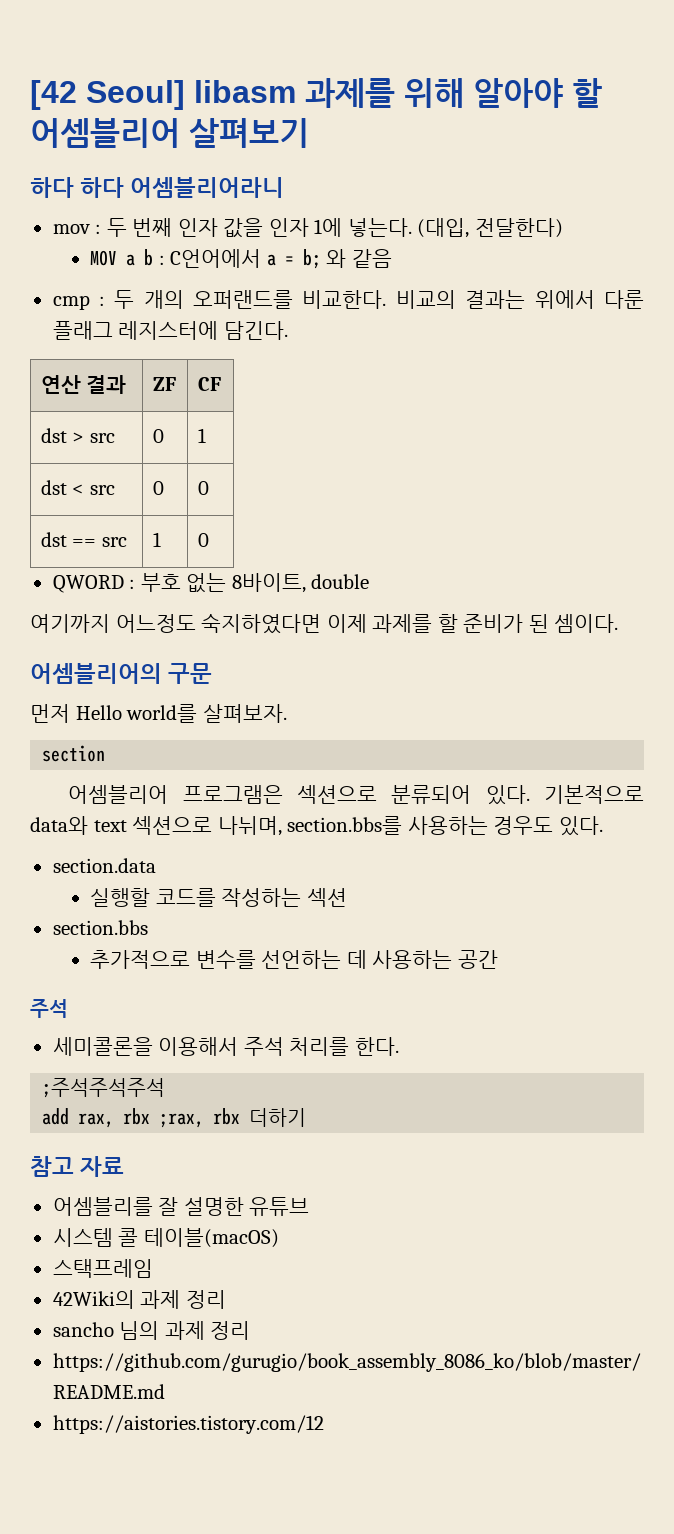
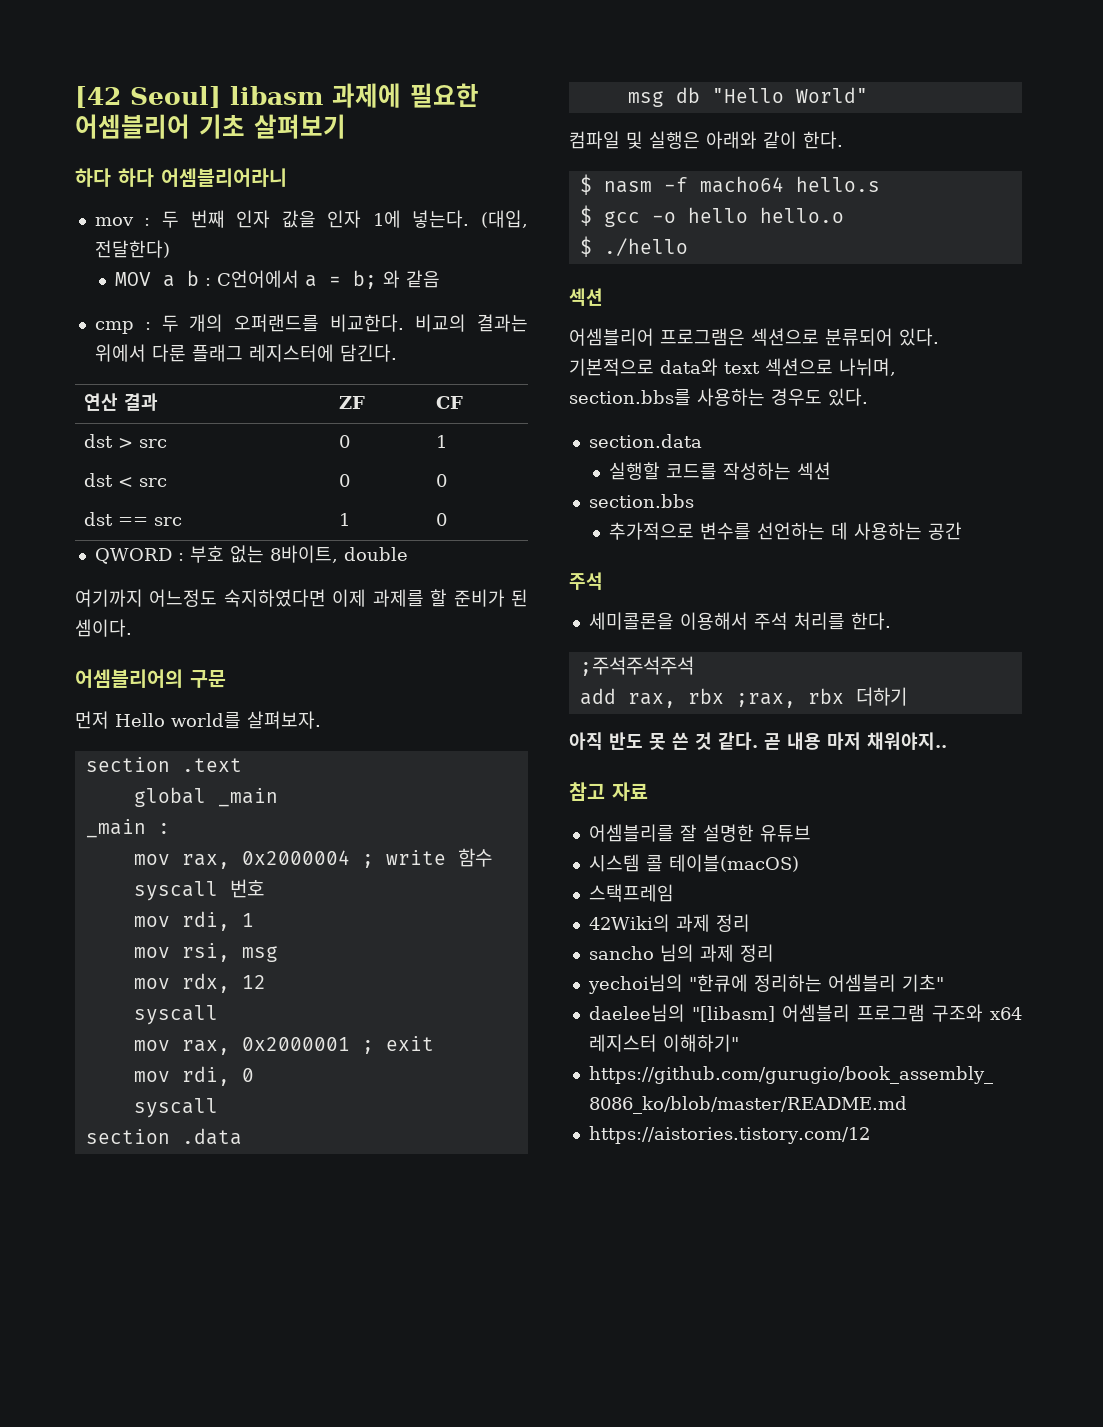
[305,78,602,108] [30,118,180,148] 과제를 위해 알아야 할 어셈블리어 -> [332,83,479,108] [75,114,245,139] 과제에 필요한 어셈블리어 기초
(106, 753) none -> [181,758,242,772] [133,787,278,807] [85,819,170,838] [133,848,492,869] [133,879,264,901] [133,911,254,931] [133,943,278,962] [133,973,266,993] [133,1005,218,1025] [133,1036,434,1055] [133,1066,254,1086] [133,1098,218,1118] [85,1128,242,1145] [627,87,868,107] [569,131,843,149] [579,174,880,195] [579,205,844,227] [579,236,688,257] [569,288,603,306] .text // global _main // _main : // mov rax, 0x2000004 ; write 함수 syscall 번호 // mov rdi, 1 // mov rsi, msg // mov rdx, 12 // syscall // mov rax, 0x2000001 ; exit // mov rdi, 0 // syscall // section .data // msg db "Hello World" // 컴파일 및 실행은 아래와 같이 한다. // $ nasm -f macho64 hello.s // $ gcc -o hello hello.o // $ ./hello // 섹션
(307, 1117) none -> [569,732,947,750] // 아직 반도 못 쓴 것 같다. 곧 내용 마저 채워야지..
(251, 1330) none -> [587,974,944,994] [588,1004,1022,1022] [588,1034,739,1052] // yechoi님의 "한큐에 정리하는 어셈블리 기초" // daelee님의 "[libasm] 어셈블리 프로그램 구조와 x64 레지스터 이해하기"

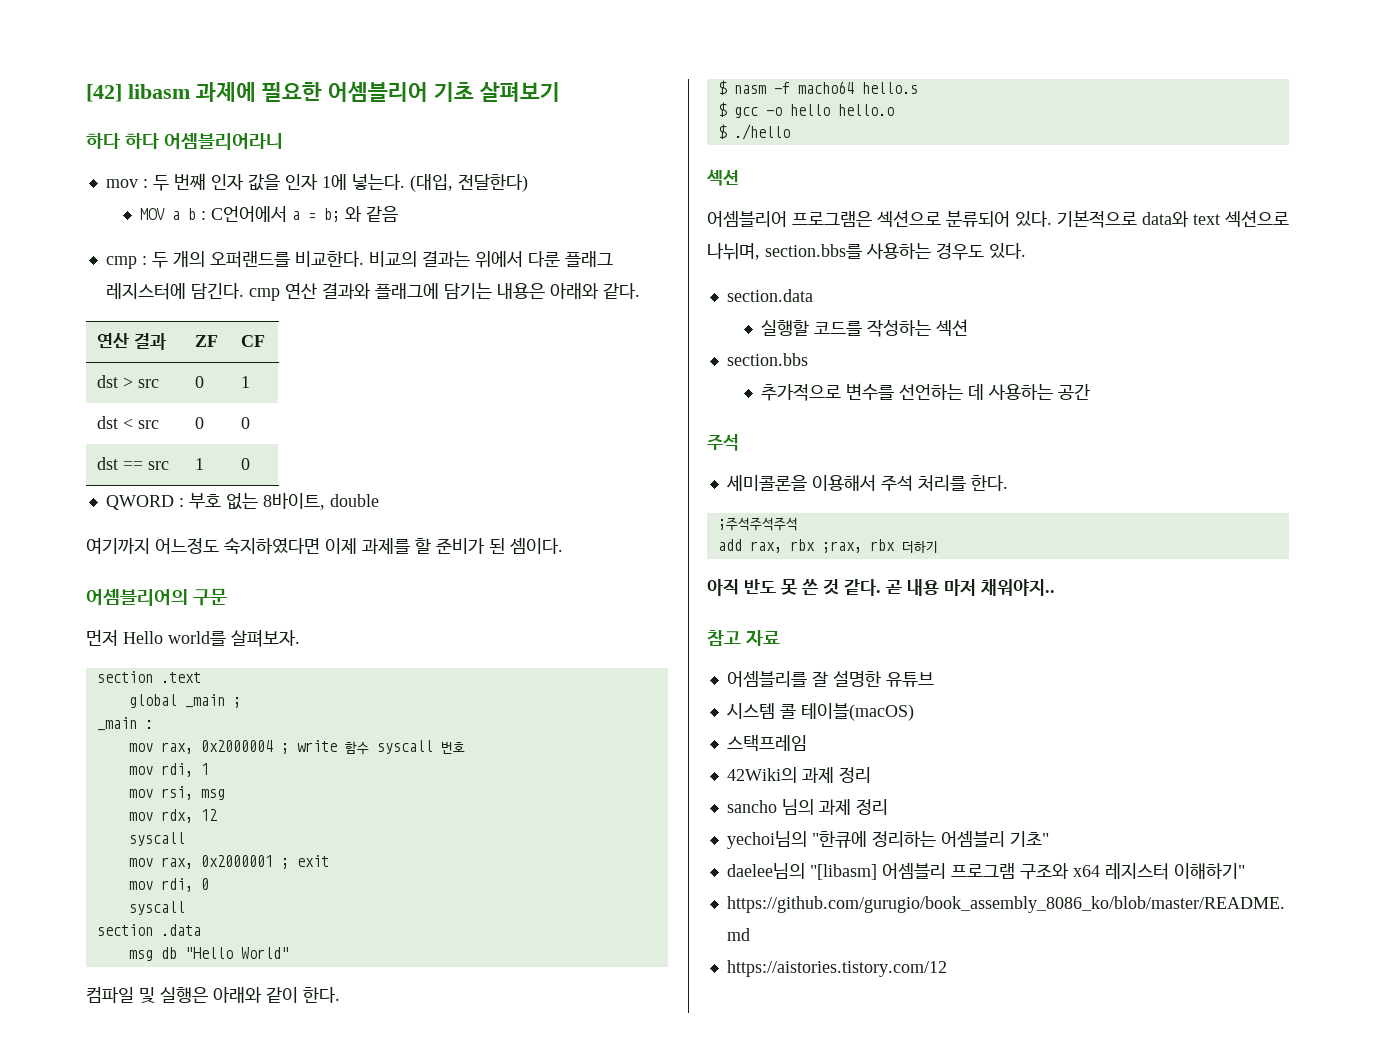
[75,86,221,108] [42 Seoul] -> [86,84,122,102] [42]
(397, 353) none -> [248,283,640,301] cmp 연산 결과와 플래그에 담기는 내용은 아래와 같다.
(278, 797) none -> [232,697,241,708] ;

